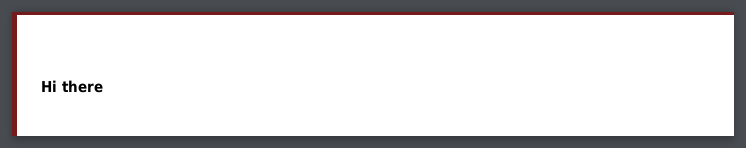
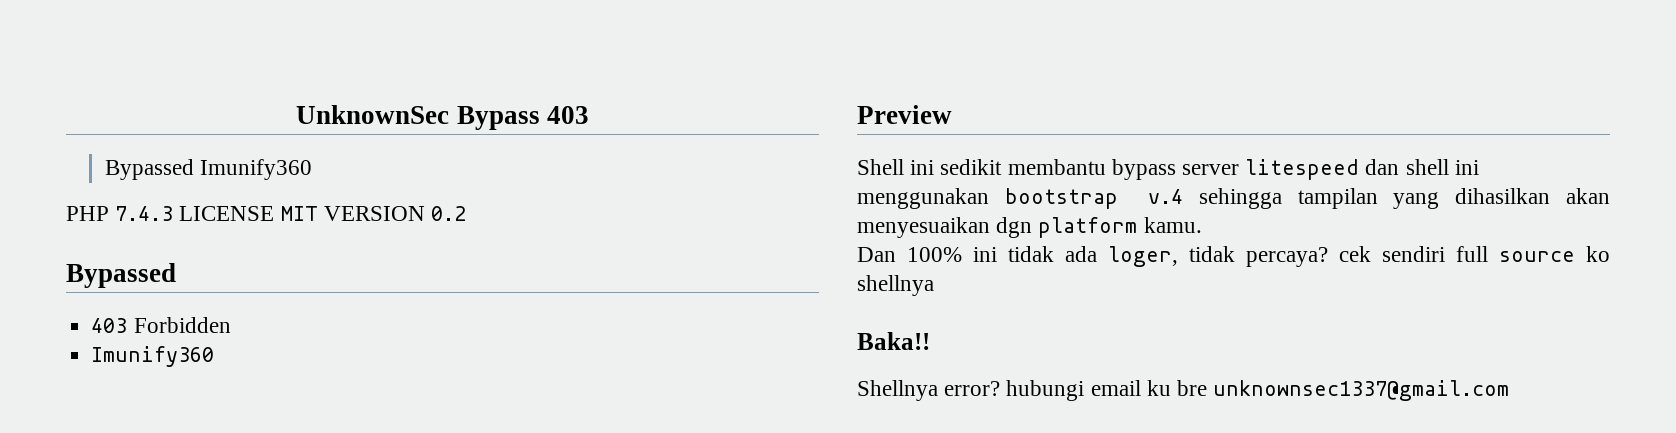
[41,80,103,93] Hi there -> [296,105,589,130] [104,159,312,180] [66,206,467,221] [66,263,176,288] [91,317,231,333] [91,346,215,367] [857,105,952,124] [857,159,1479,180] [857,188,1610,209] [857,217,1202,238] [857,246,1610,267] [857,275,934,296] [857,332,930,350] [857,380,1510,401] UnknownSec Bypass 403 // Bypassed Imunify360 // PHP 7.4.3 LICENSE MIT VERSION 0.2 // Bypassed // 403 Forbidden // Imunify360 // Preview // Shell ini sedikit membantu bypass server litespeed dan shell ini menggunakan bootstrap v.4 sehingga tampilan yang dihasilkan akan menyesuaikan dgn platform kamu. // Dan 100% ini tidak ada loger, tidak percaya? cek sendiri full source ko shellnya // Baka!! // Shellnya error? hubungi email ku bre unknownsec1337@gmail.com

